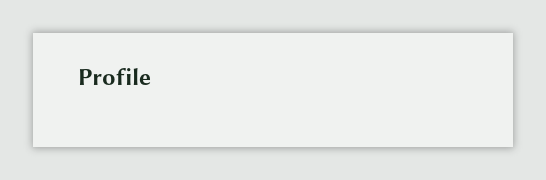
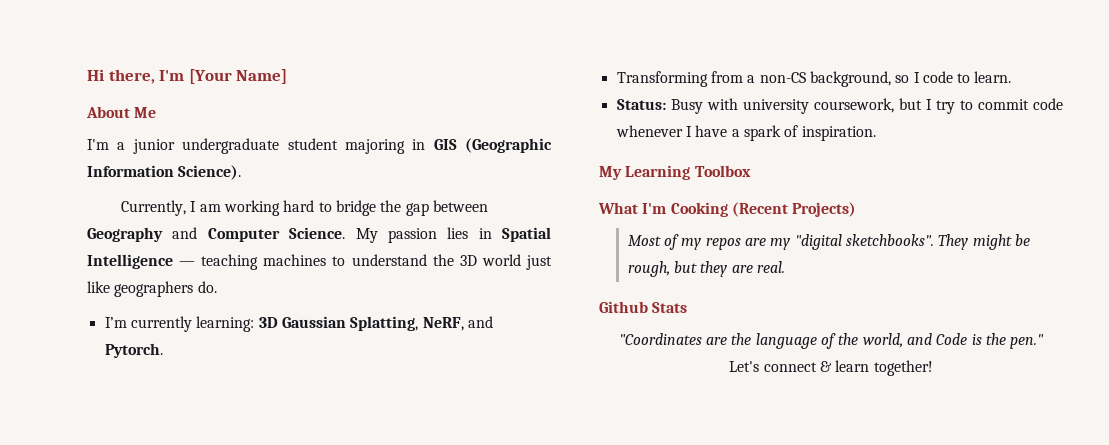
[78,68,151,85] Profile -> [87,69,288,84] [86,106,157,118] [87,138,552,154] [87,165,242,180] [121,200,488,216] [87,227,551,243] [87,254,552,270] [87,281,217,297] [104,316,493,332] [104,343,163,358] [616,71,1012,87] [616,98,1063,114] [615,125,876,141] [599,165,751,180] [598,202,857,217] [627,234,1030,250] [627,261,785,277] [599,301,688,313] [618,333,1045,349] [729,360,933,376] Hi there, I'm [Your Name] // About Me // I'm a junior undergraduate student majoring in GIS (Geographic Information Science). // Currently, I am working hard to bridge the gap between Geography and Computer Science. My passion lies in Spatial Intelligence — teaching machines to understand the 3D world just like geographers do. // I’m currently learning: 3D Gaussian Splatting, NeRF, and Pytorch. // Transforming from a non-CS background, so I code to learn. // Status: Busy with university coursework, but I try to commit code whenever I have a spark of inspiration. // My Learning Toolbox // What I'm Cooking (Recent Projects) // Most of my repos are my "digital sketchbooks". They might be rough, but they are real. // Github Stats // "Coordinates are the language of the world, and Code is the pen." // Let's connect & learn together!

